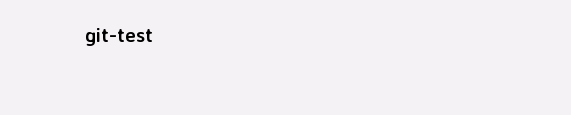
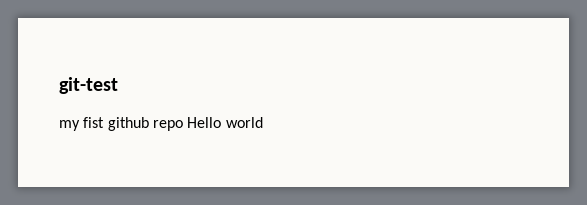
(153, 37) none -> [59,117,263,131] // my fist github repo Hello world

